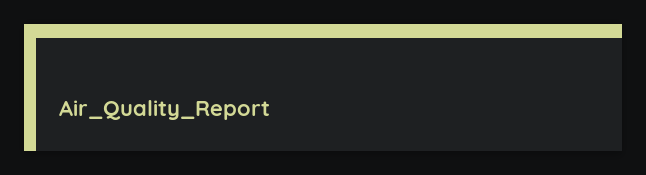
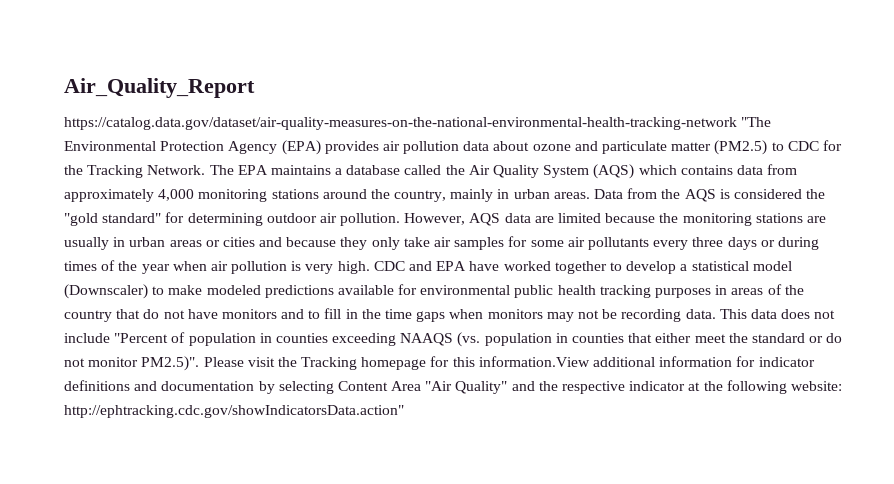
(270, 110) none -> [64,117,772,130] [64,140,842,155] [64,164,798,179] [64,188,826,202] [64,212,826,226] [64,236,819,250] [64,260,792,274] [64,284,804,299] [64,308,836,322] [64,332,843,347] [64,356,815,371] [64,380,842,394] [64,405,404,418] // https://catalog.data.gov/dataset/air-quality-measures-on-the-national-environmental-health-tracking-network "The Environmental Protection Agency (EPA) provides air pollution data about ozone and particulate matter (PM2.5) to CDC for the Tracking Network. The EPA maintains a database called the Air Quality System (AQS) which contains data from approximately 4,000 monitoring stations around the country, mainly in urban areas. Data from the AQS is considered the "gold standard" for determining outdoor air pollution. However, AQS data are limited because the monitoring stations are usually in urban areas or cities and because they only take air samples for some air pollutants every three days or during times of the year when air pollution is very high. CDC and EPA have worked together to develop a statistical model (Downscaler) to make modeled predictions available for environmental public health tracking purposes in areas of the country that do not have monitors and to fill in the time gaps when monitors may not be recording data. This data does not include "Percent of population in counties exceeding NAAQS (vs. population in counties that either meet the standard or do not monitor PM2.5)". Please visit the Tracking homepage for this information.View additional information for indicator definitions and documentation by selecting Content Area "Air Quality" and the respective indicator at the following website: http://ephtracking.cdc.gov/showIndicatorsData.action"

